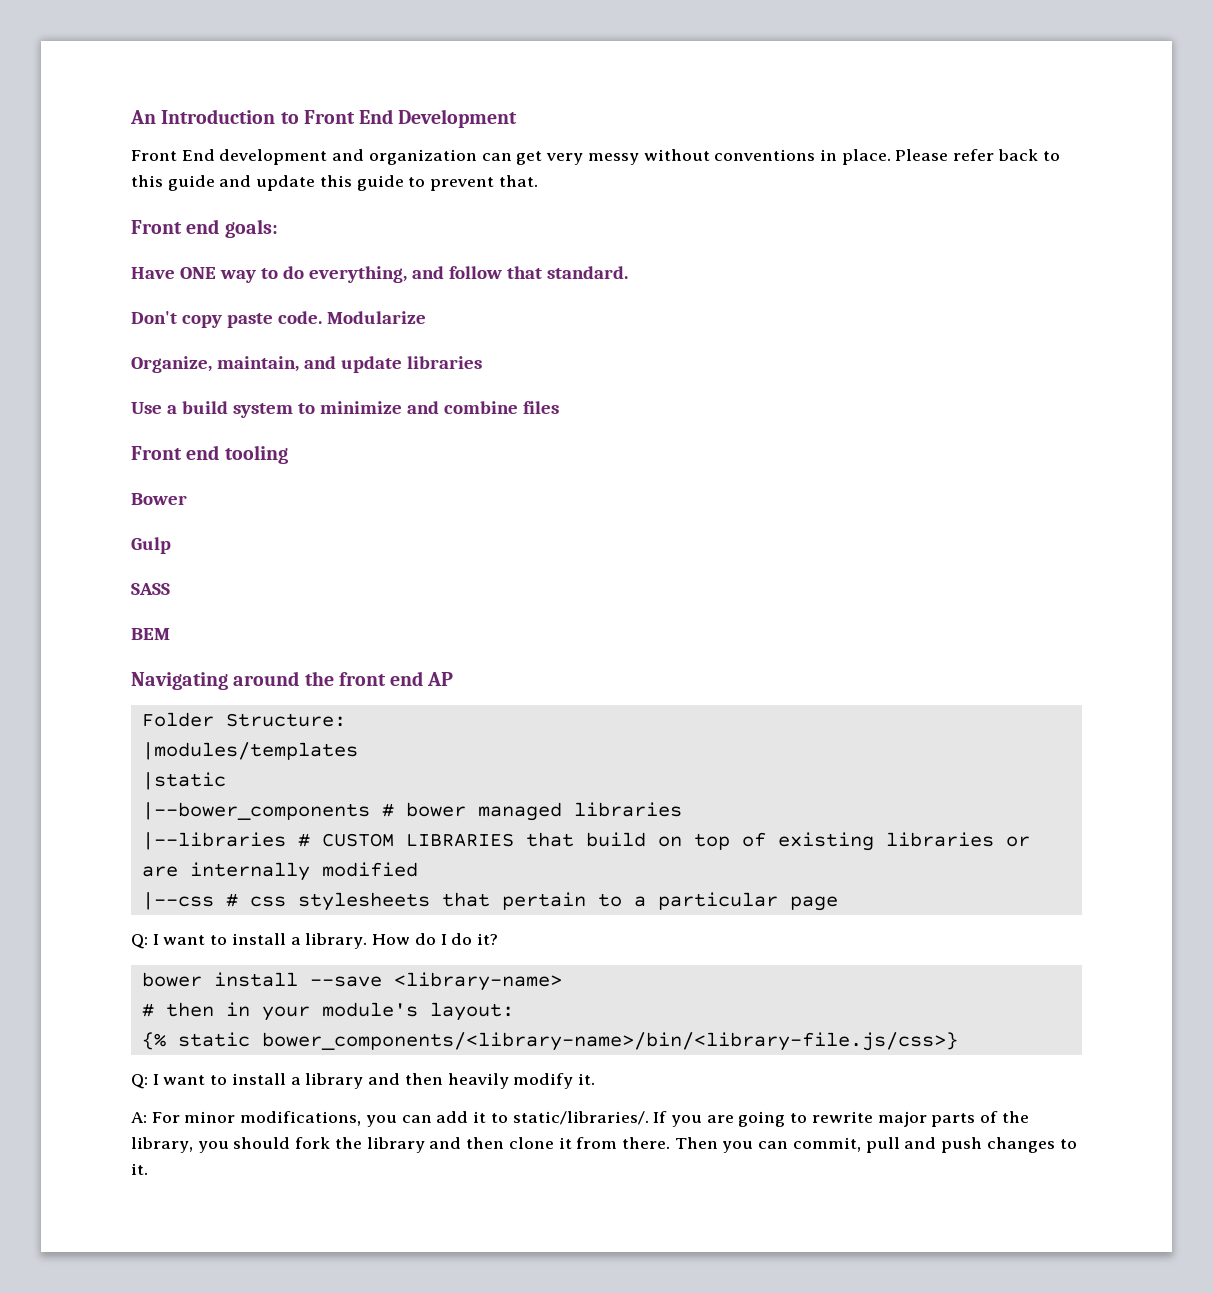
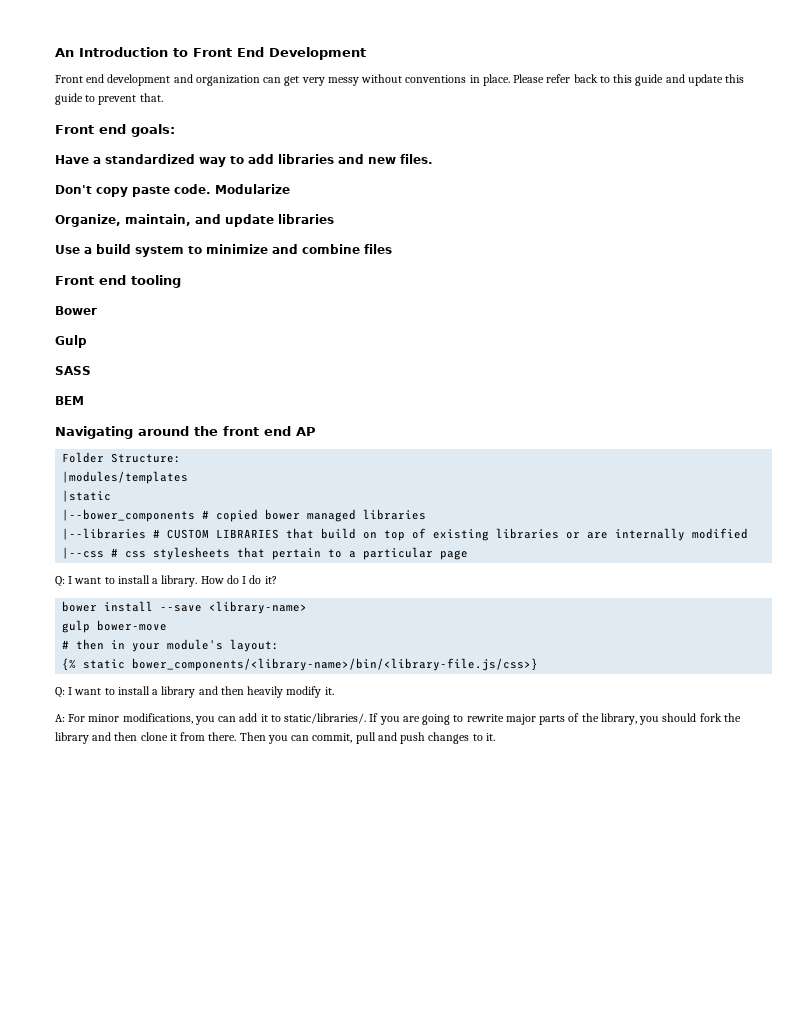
[181,149,215,161] End -> [86,74,105,83] end
[179,266,628,283] ONE way to do everything, and follow that standard. -> [93,154,433,167] a standardized way to add libraries and new files.
(394, 810) none -> [216,509,259,522] copied
(562, 981) none -> [62,620,168,633] // gulp bower-move

